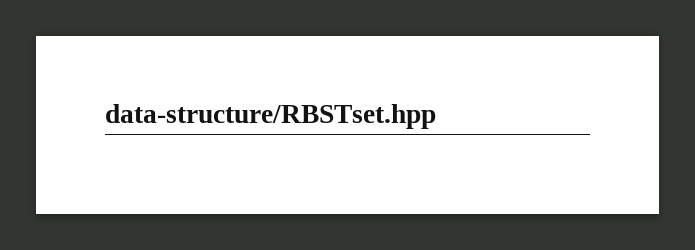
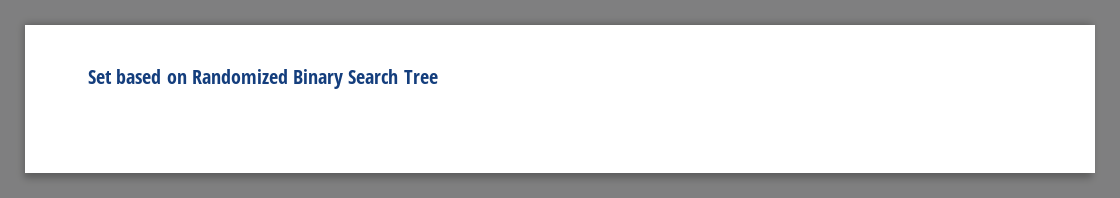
[105,104,436,129] data-structure/RBSTset.hpp -> [88,69,438,89] Set based on Randomized Binary Search Tree

